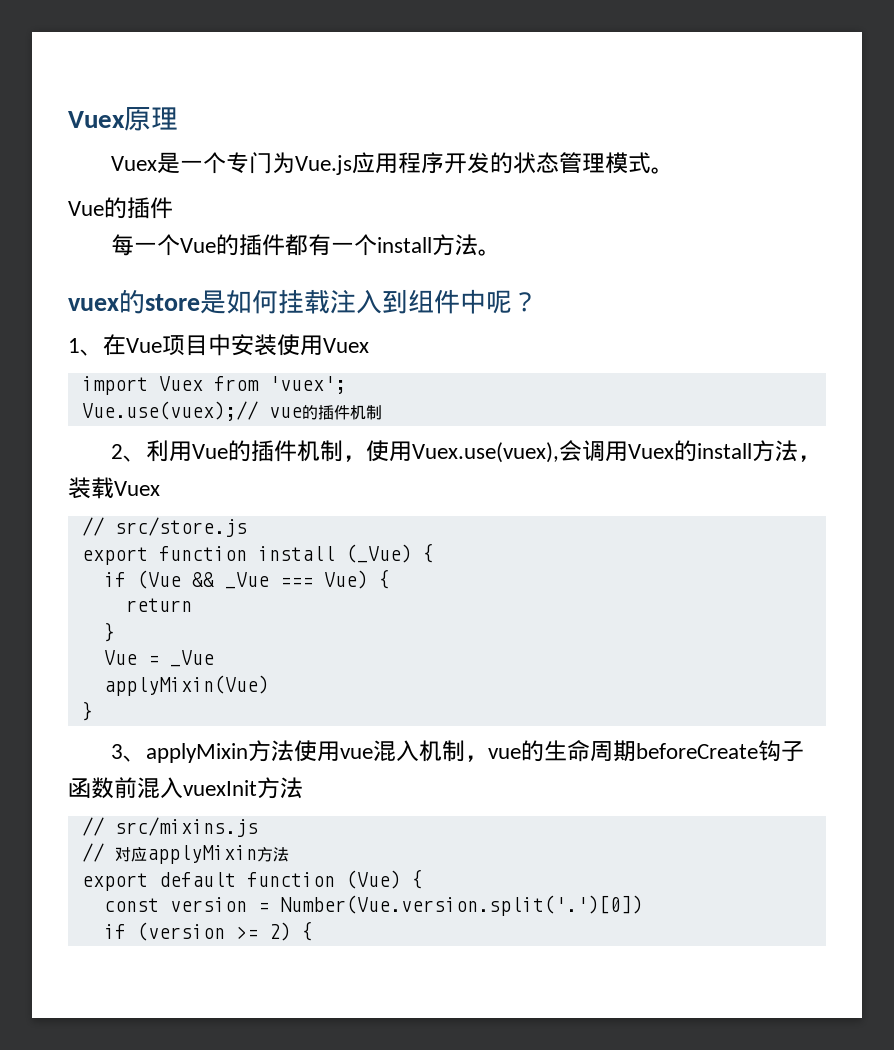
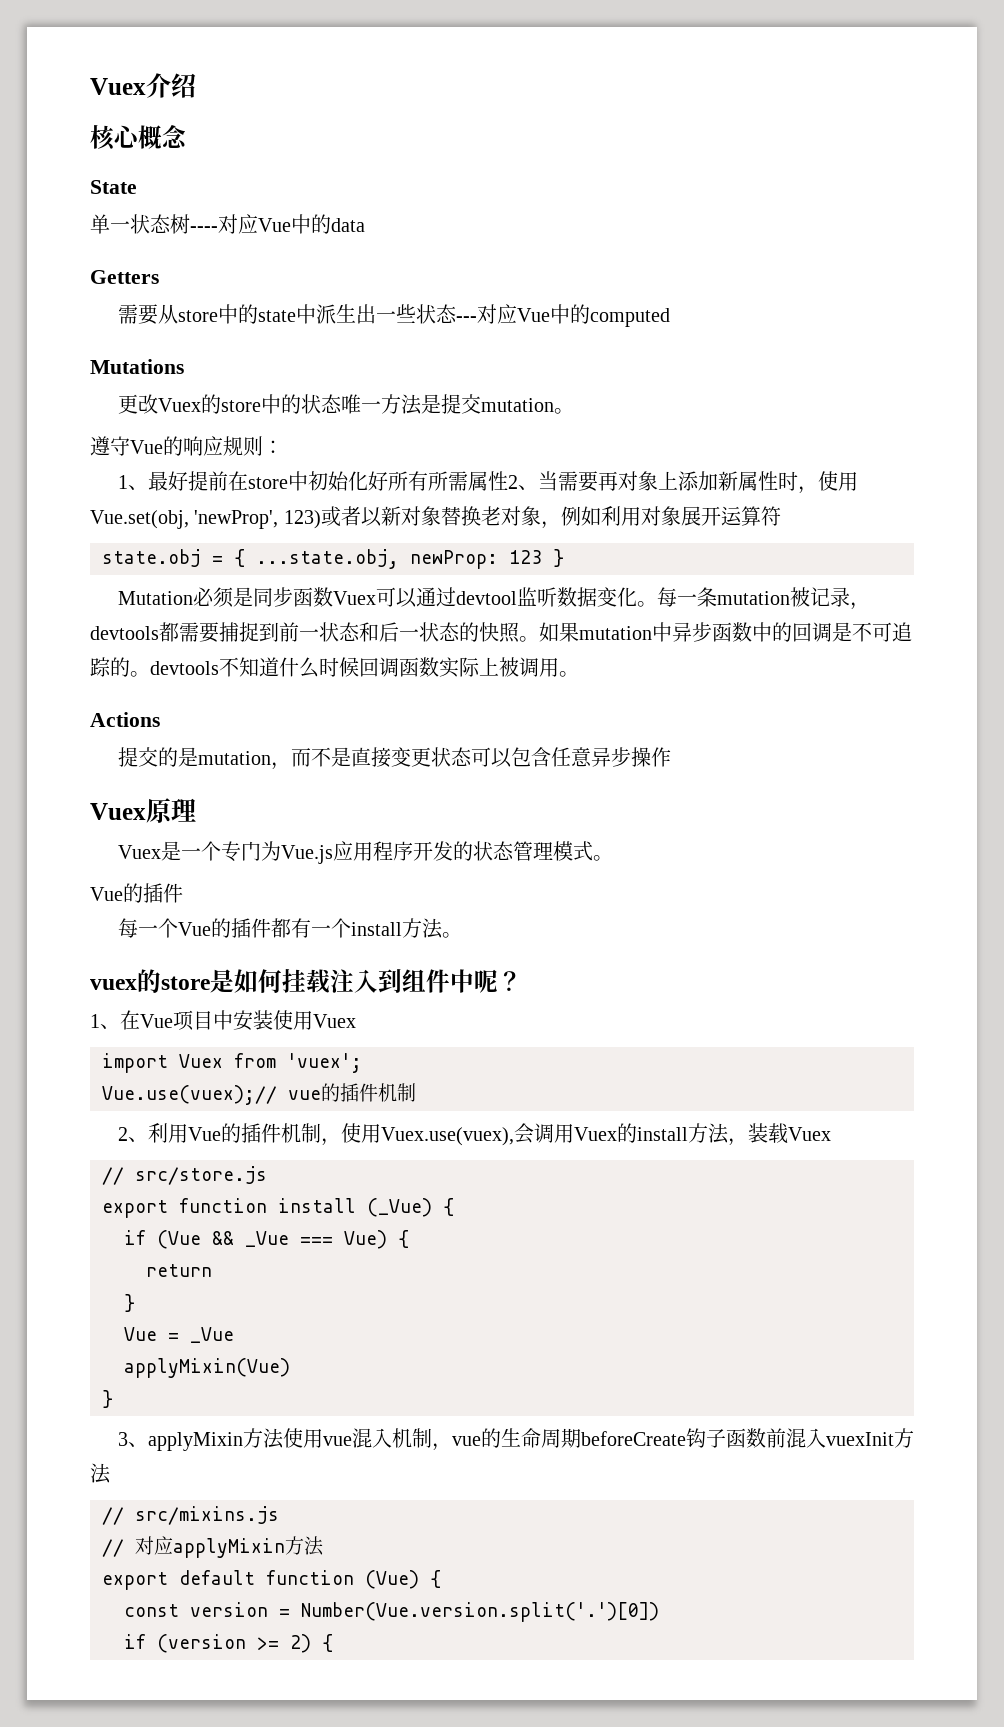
[68,111,125,128] Vuex -> [90,73,196,98] [90,125,187,151] [90,180,137,194] [90,214,365,234] [90,270,159,284] [117,304,670,327] [90,359,184,374] [117,394,574,415] [90,436,283,456] [117,471,858,494] [90,506,781,529] [102,549,564,569] [117,587,870,610] [90,622,912,643] [90,657,579,678] [90,712,160,727] [117,747,671,770] [90,803,146,820] Vuex介绍 // 核心概念 // State // 单一状态树----对应Vue中的data // Getters // 需要从store中的state中派生出一些状态---对应Vue中的computed // Mutations // 更改Vuex的store中的状态唯一方法是提交mutation。 // 遵守Vue的响应规则： // 1、最好提前在store中初始化好所有所需属性2、当需要再对象上添加新属性时，使用Vue.set(obj, 'newProp', 123)或者以新对象替换老对象，例如利用对象展开运算符 // state.obj = { ...state.obj, newProp: 123 } // Mutation必须是同步函数Vuex可以通过devtool监听数据变化。每一条mutation被记录，devtools都需要捕捉到前一状态和后一状态的快照。如果mutation中异步函数中的回调是不可追踪的。devtools不知道什么时候回调函数实际上被调用。 // Actions // 提交的是mutation，而不是直接变更状态可以包含任意异步操作 // Vuex

